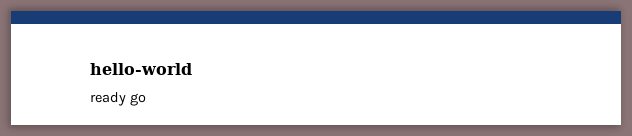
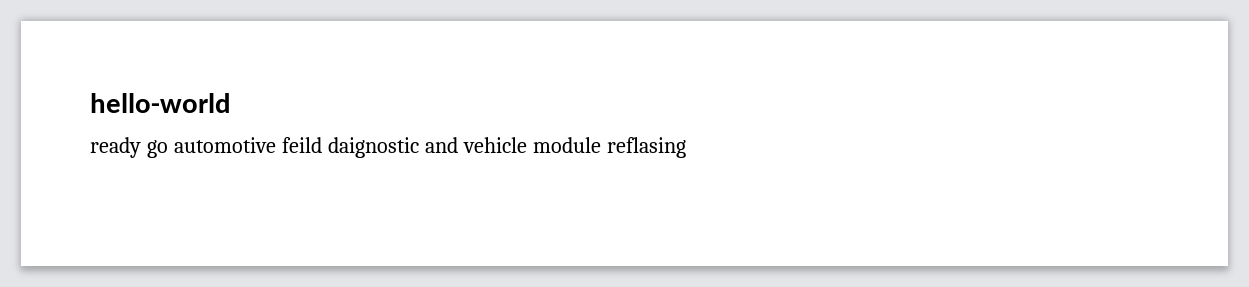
(146, 99) none -> [173,137,686,158] automotive feild daignostic and vehicle module reflasing

